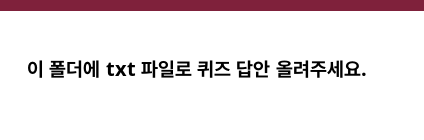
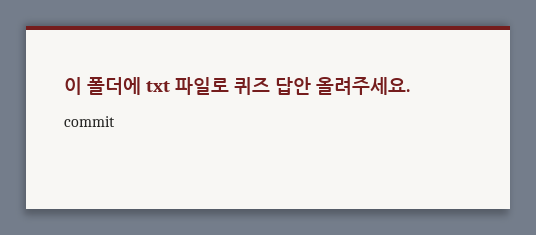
(367, 69) none -> [64,116,115,127] // commit

